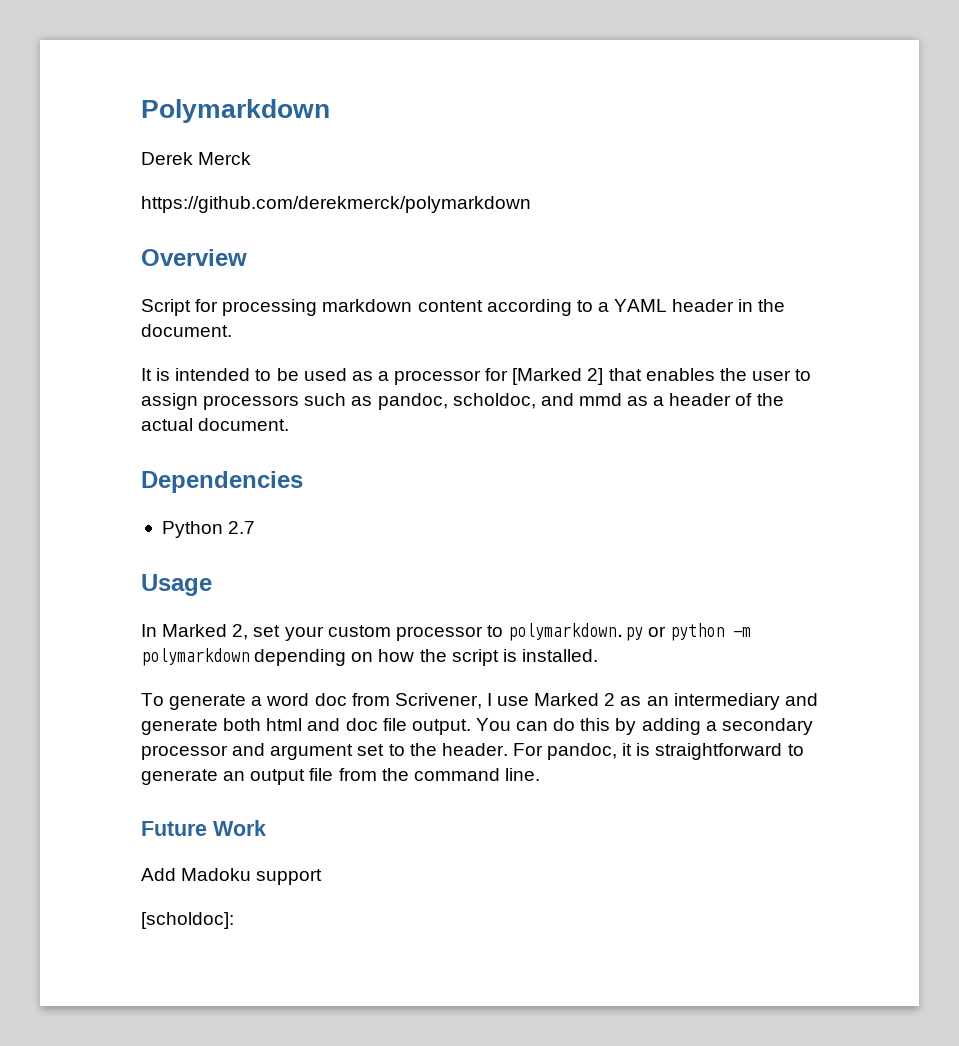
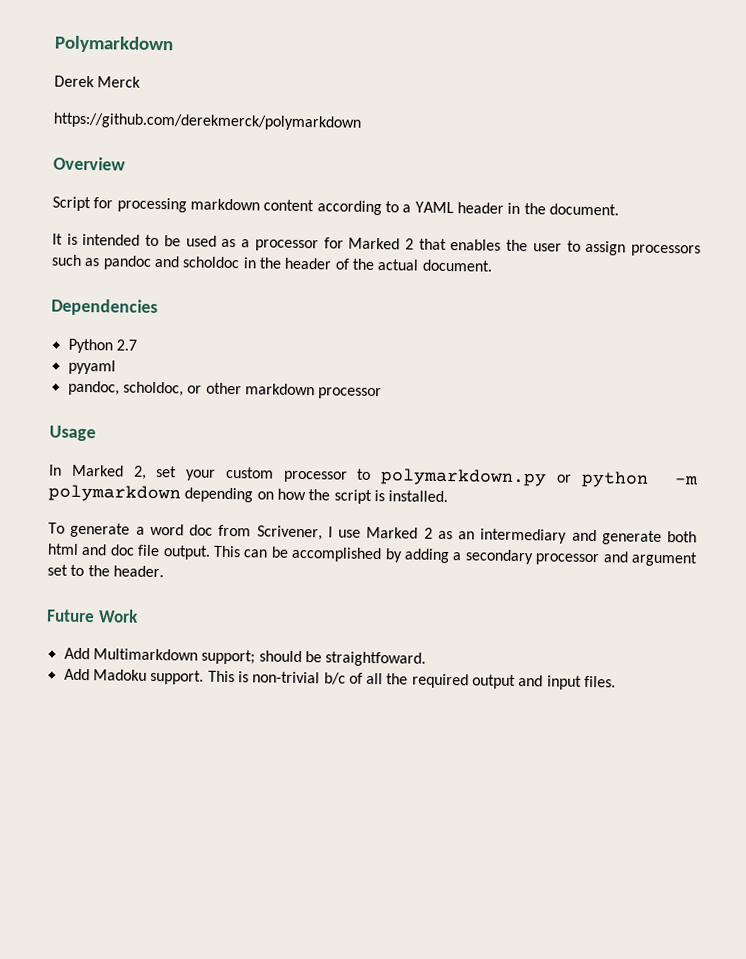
[512,368,604,385] [Marked 2] -> [348,237,414,250] Marked 2
[377,393,665,410] pandoc, scholdoc, and mmd as a -> [102,255,282,270] pandoc and scholdoc in the
(256, 527) none -> [67,359,116,375] [67,380,383,400] // pyyaml // pandoc, scholdoc, or other markdown processor
[475,718,611,731] You can do this -> [213,545,383,563] This can be accomplished
[512,743,804,760] [141,768,540,785] [141,820,266,836] [141,868,323,885] [141,912,234,929] For pandoc, it is straightforward to generate an output file from the command line. // Future Work // Add Madoku support // [scholdoc]: -> [47,609,139,623] [63,647,427,667] [63,668,617,690] // Future Work // Add Multimarkdown support; should be straightfoward. // Add Madoku support. This is non-trivial b/c of all the required output and input files.

